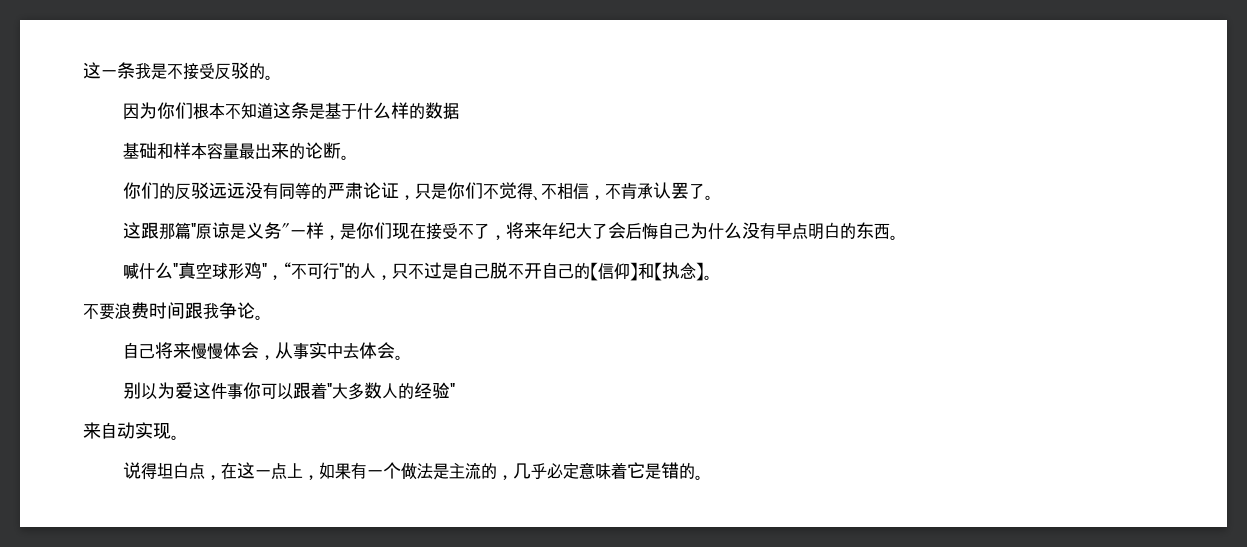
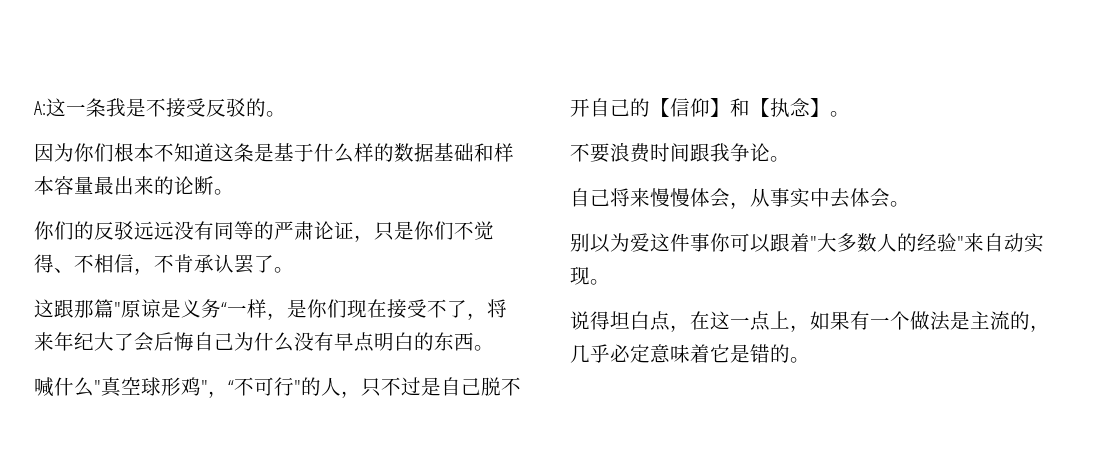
(83, 70) none -> [34,101,46,115] A:
(460, 111) // -> (434, 152) none
[282,223,291,237] 〞 -> [221,302,227,316] “
(456, 390) // -> (964, 243) none

